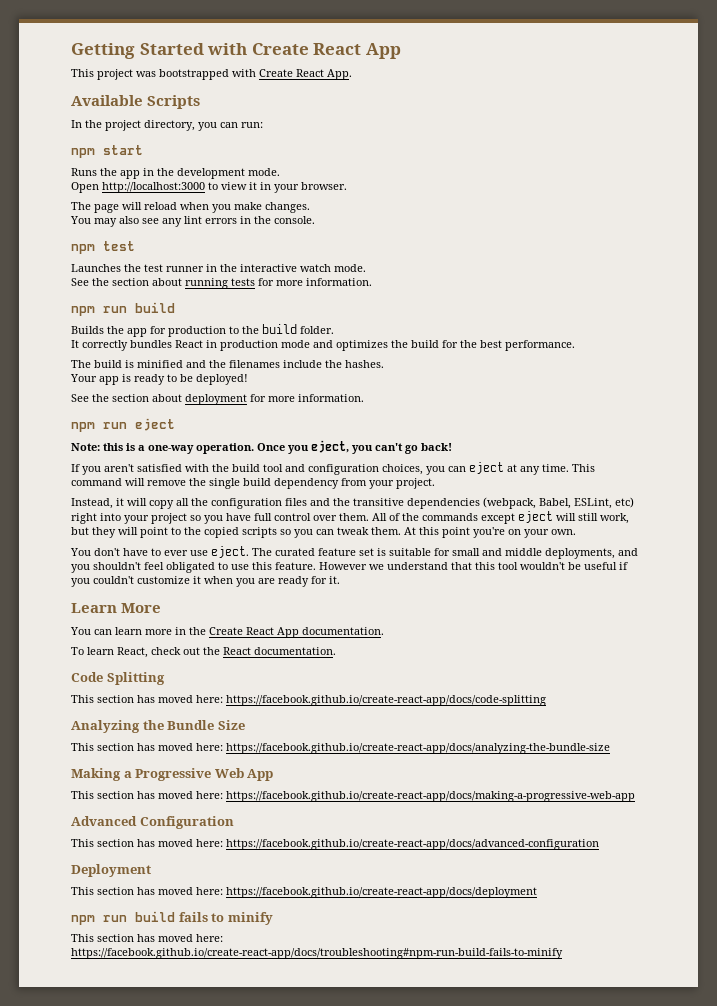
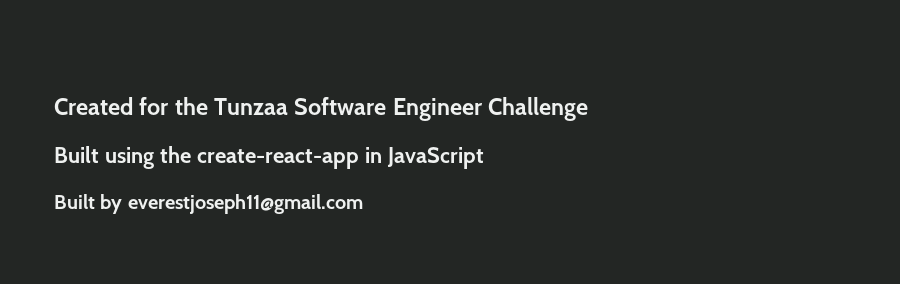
[71,43,401,59] [71,69,352,80] [71,95,201,109] [71,120,263,131] [71,145,143,158] [71,168,280,179] [71,182,347,193] [71,202,310,213] [70,216,315,227] [71,241,135,254] [71,264,366,272] [71,278,372,289] [71,302,175,316] [71,324,334,337] [71,340,575,351] [71,360,384,368] [70,374,248,385] [71,394,364,405] [71,418,175,432] [71,440,452,454] [71,462,595,475] [71,478,435,489] [71,497,634,509] [71,511,629,524] [71,527,576,538] [70,546,638,559] [71,562,628,573] [71,576,340,587] [71,603,162,613] [70,627,384,638] [71,647,336,658] [71,672,165,685] [71,695,546,706] [71,720,245,733] [71,743,610,754] [71,768,274,781] [71,791,635,802] [71,816,234,829] [71,839,599,850] [71,864,151,877] [71,887,537,898] [71,911,273,925] [71,934,223,942] [71,948,563,959] Getting Started with Create React App // This project was bootstrapped with Create React App. // Available Scripts // In the project directory, you can run: // npm start // Runs the app in the development mode. // Open http://localhost:3000 to view it in your browser. // The page will reload when you make changes. // You may also see any lint errors in the console. // npm test // Launches the test runner in the interactive watch mode. // See the section about running tests for more information. // npm run build // Builds the app for production to the build folder. // It correctly bundles React in production mode and optimizes the build for the best performance. // The build is minified and the filenames include the hashes. // Your app is ready to be deployed! // See the section about deployment for more information. // npm run eject // Note: this is a one-way operation. Once you eject, you can't go back! // If you aren't satisfied with the build tool and configuration choices, you can eject at any time. This command will remove the single build dependency from your project. // Instead, it will copy all the configuration files and the transitive dependencies (webpack, Babel, ESLint, etc) right into your project so you have full control over them. All of the commands except eject will still work, but they will point to the copied scripts so you can tweak them. At this point you're on your own. // You don't have to ever use eject. The curated feature set is suitable for small and middle deployments, and you shouldn't feel obligated to use this feature. However we understand that this tool wouldn't be useful if you couldn't customize it when you are ready for it. // Learn More // You can learn more in the Create React App documentation. // To learn React, check out the React documentation. // Code Splitting // This section has moved here: https://facebook.github.io/create-react-app/docs/code-splitting // Analyzing the Bundle Size // This section has moved here: https://facebook.github.io/create-react-app/docs/analyzing-the-bundle-size // Making a Progressive Web App // This section has moved here: https://facebook.github.io/create-react-app/docs/making-a-progressive-web-app // Advanced Configuration // This section has moved here: https://facebook.github.io/create-react-app/docs/advanced-configuration // Deployment // This section has moved here: https://facebook.github.io/create-react-app/docs/deployment // npm run build fails to minify // This section has moved here: https://facebook.github.io/create-react-app/docs/troubleshooting#npm-run-build-fails-to-minify -> [54,97,589,121] [54,146,484,169] [54,194,363,214] Created for the Tunzaa Software Engineer Challenge // Built using the create-react-app in JavaScript // Built by everestjoseph11@gmail.com

